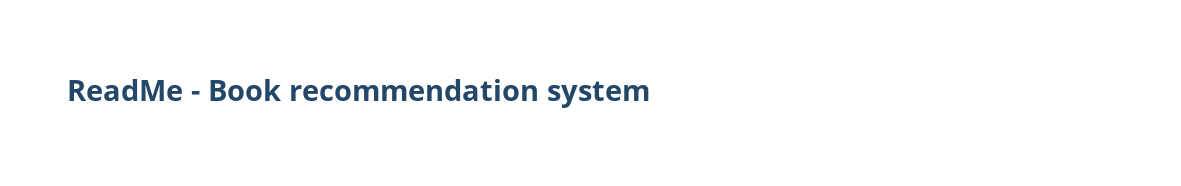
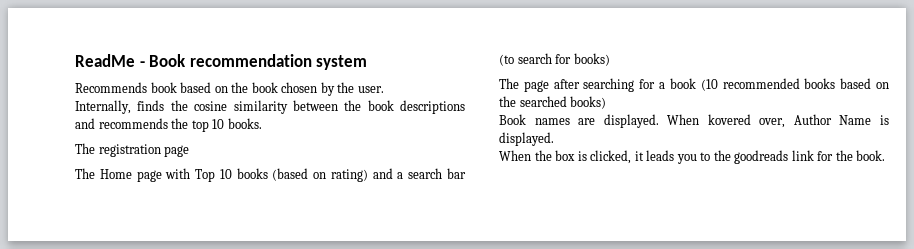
(650, 94) none -> [75,82,384,96] [75,100,465,114] [75,118,262,132] [75,143,190,157] [75,168,467,182] [499,53,610,66] [499,78,889,92] [499,96,607,109] [499,114,889,128] [499,132,554,146] [499,150,886,164] // Recommends book based on the book chosen by the user. // Internally, finds the cosine similarity between the book descriptions and recommends the top 10 books. // The registration page // The Home page with Top 10 books (based on rating) and a search bar (to search for books) // The page after searching for a book (10 recommended books based on the searched books) // Book names are displayed. When kovered over, Author Name is displayed. // When the box is clicked, it leads you to the goodreads link for the book.

